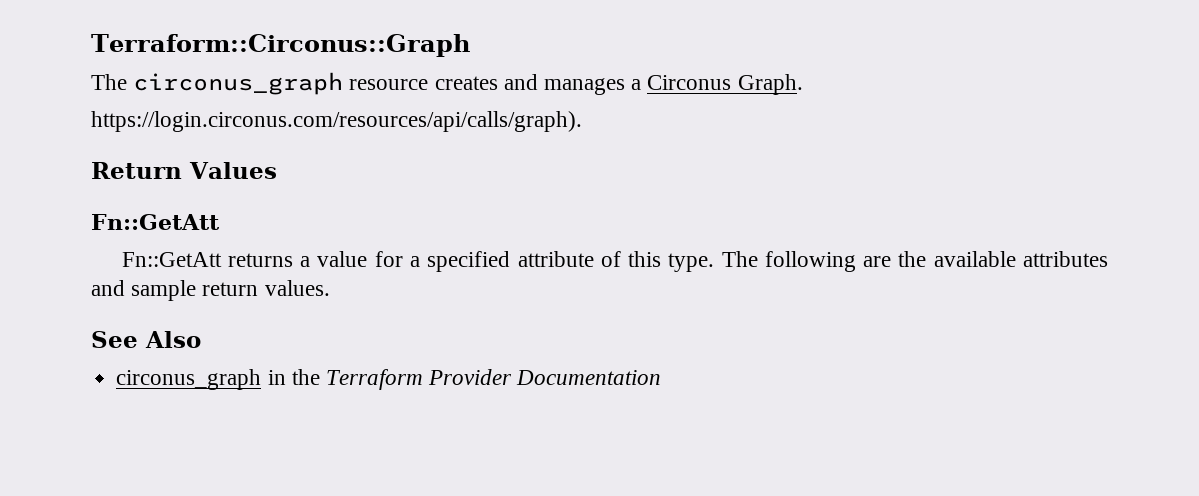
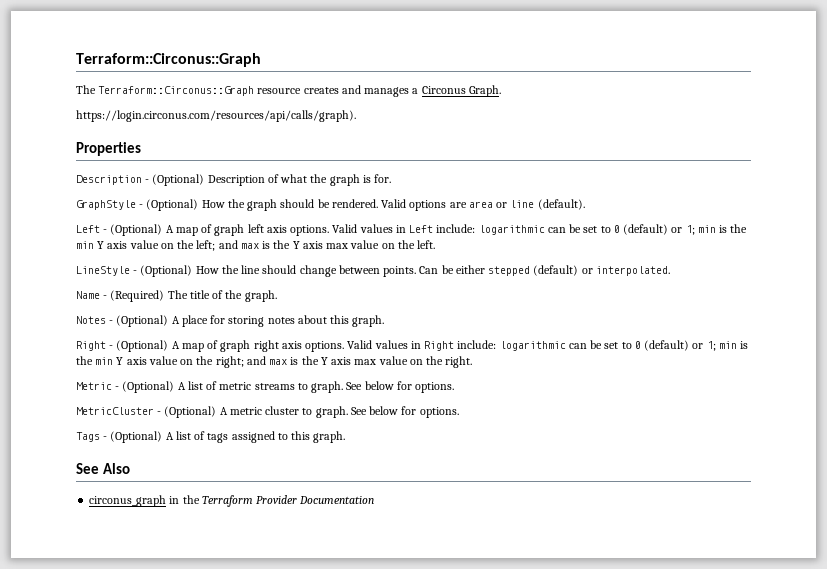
[133,72,344,95] circonus_graph -> [98,86,255,96] Terraform::Circonus::Graph
[91,162,277,179] [91,214,220,230] [121,251,1108,272] [91,280,330,301] Return Values // Fn::GetAtt // Fn::GetAtt returns a value for a specified attribute of this type. The following are the available attributes and sample return values. -> [76,142,141,156] [76,174,392,186] [76,199,585,211] [76,224,748,236] [76,240,436,251] [76,265,670,277] [76,290,277,302] [76,315,385,327] [76,340,749,352] [76,356,473,368] [76,381,455,393] [76,406,459,418] [76,431,346,443] Properties // Description - (Optional) Description of what the graph is for. // GraphStyle - (Optional) How the graph should be rendered. Valid options are area or line (default). // Left - (Optional) A map of graph left axis options. Valid values in Left include: logarithmic can be set to 0 (default) or 1; min is the min Y axis value on the left; and max is the Y axis max value on the left. // LineStyle - (Optional) How the line should change between points. Can be either stepped (default) or interpolated. // Name - (Required) The title of the graph. // Notes - (Optional) A place for storing notes about this graph. // Right - (Optional) A map of graph right axis options. Valid values in Right include: logarithmic can be set to 0 (default) or 1; min is the min Y axis value on the right; and max is the Y axis max value on the right. // Metric - (Optional) A list of metric streams to graph. See below for options. // MetricCluster - (Optional) A metric cluster to graph. See below for options. // Tags - (Optional) A list of tags assigned to this graph.

